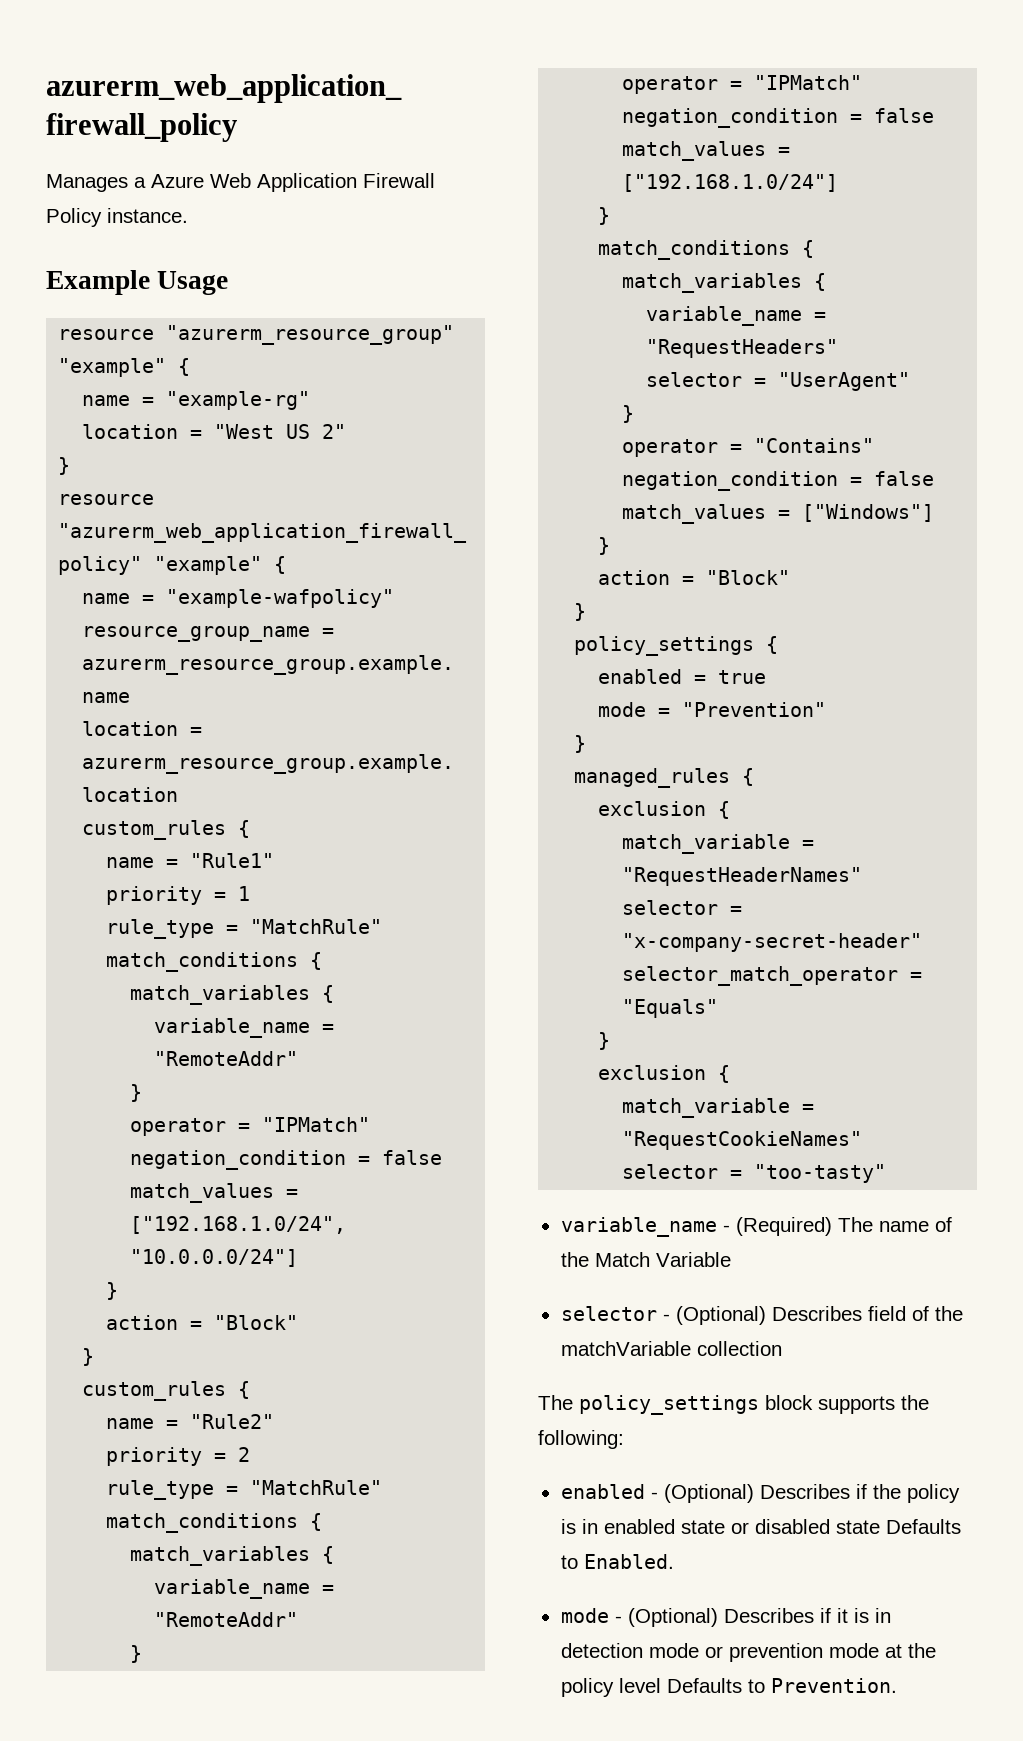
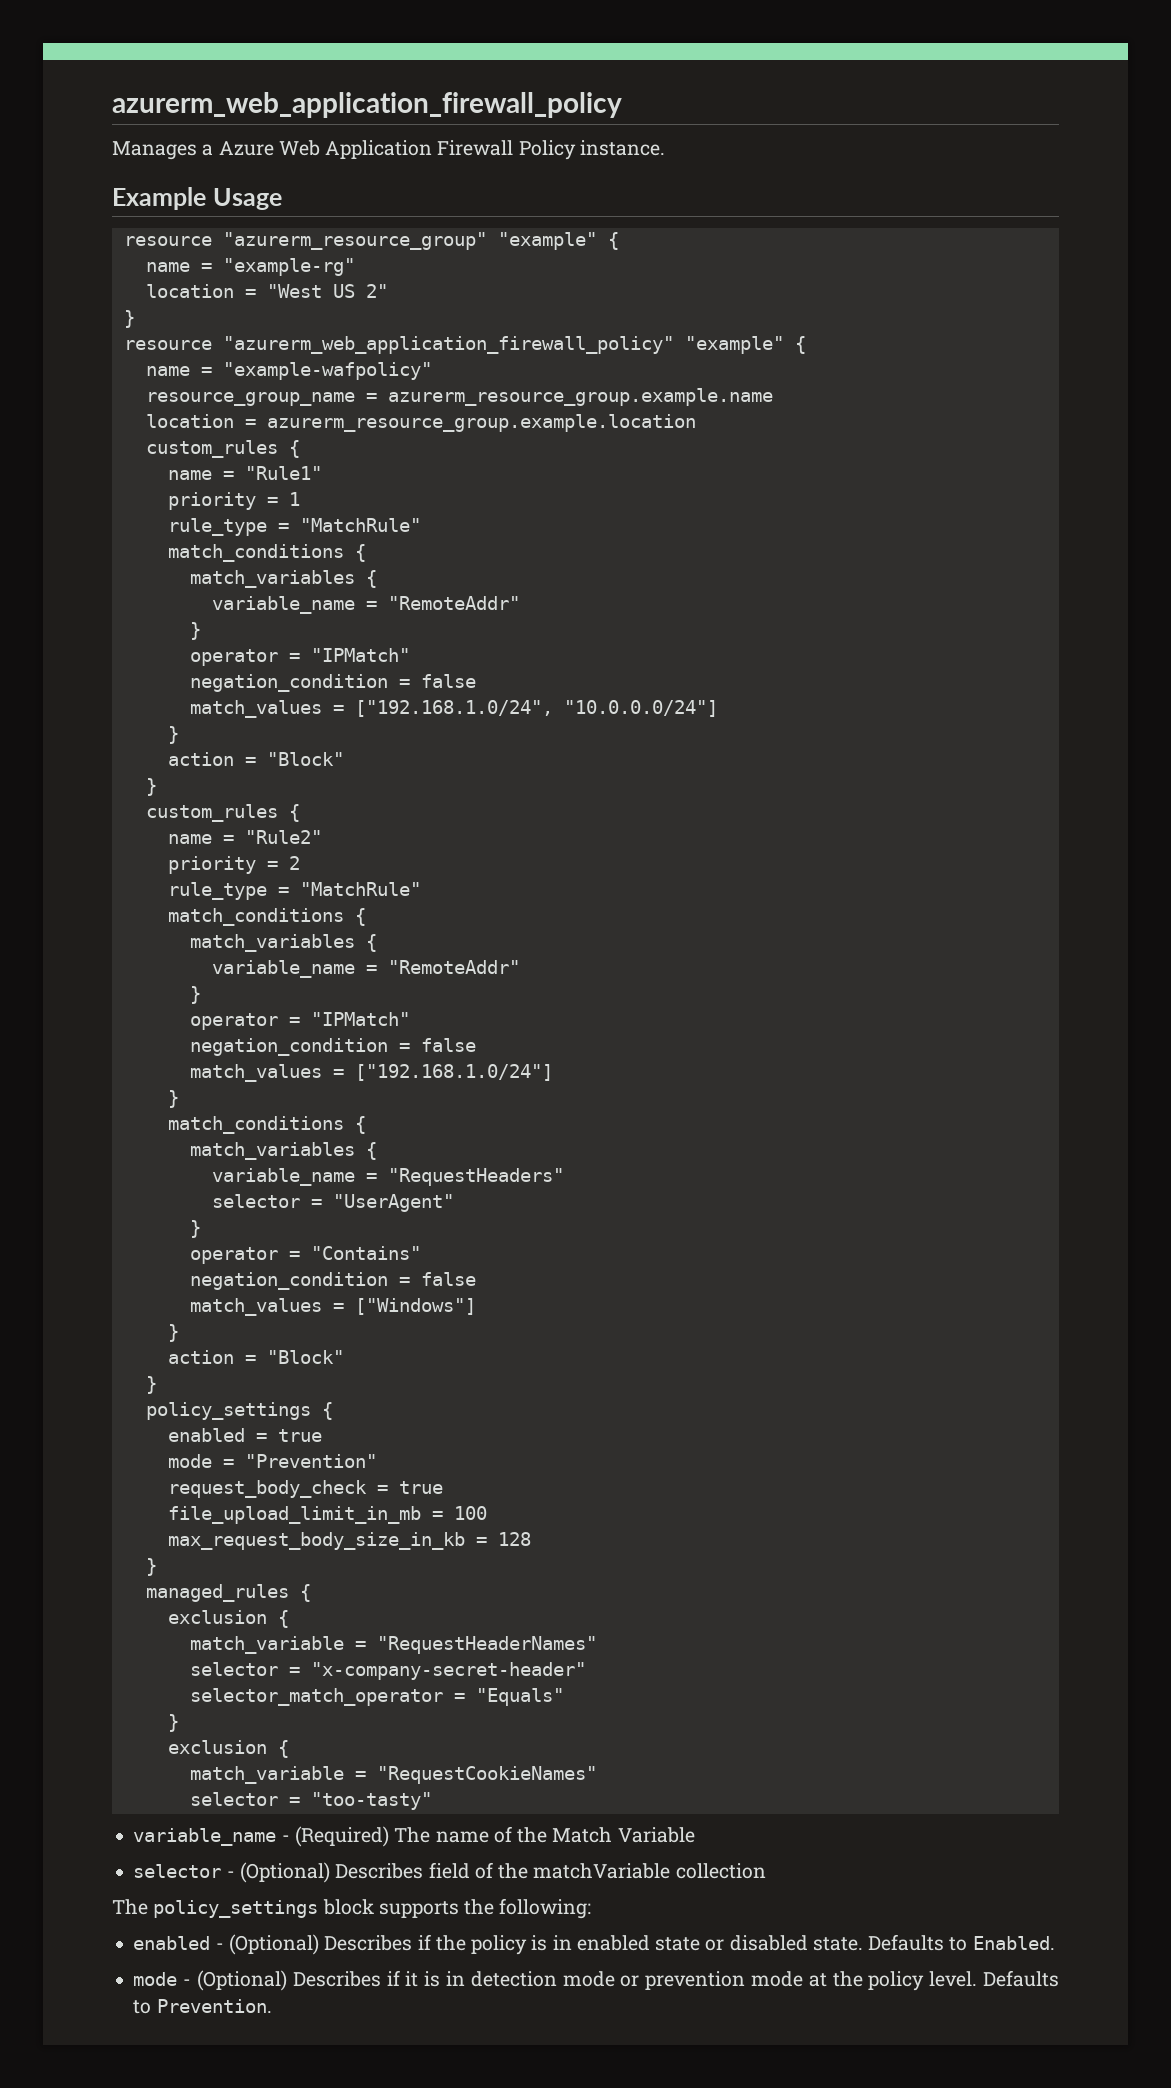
(827, 709) none -> [167,1480,443,1498] [167,1506,487,1524] [167,1532,531,1550] // request_body_check = true // file_upload_limit_in_mb = 100 // max_request_body_size_in_kb = 128
[835,1520,880,1534] state -> [812,1937,863,1951] state.
[618,1678,661,1693] level -> [929,1971,978,1987] level.

